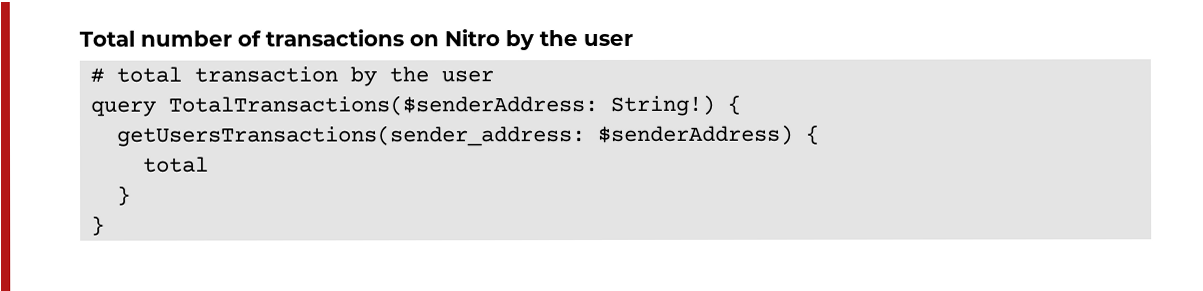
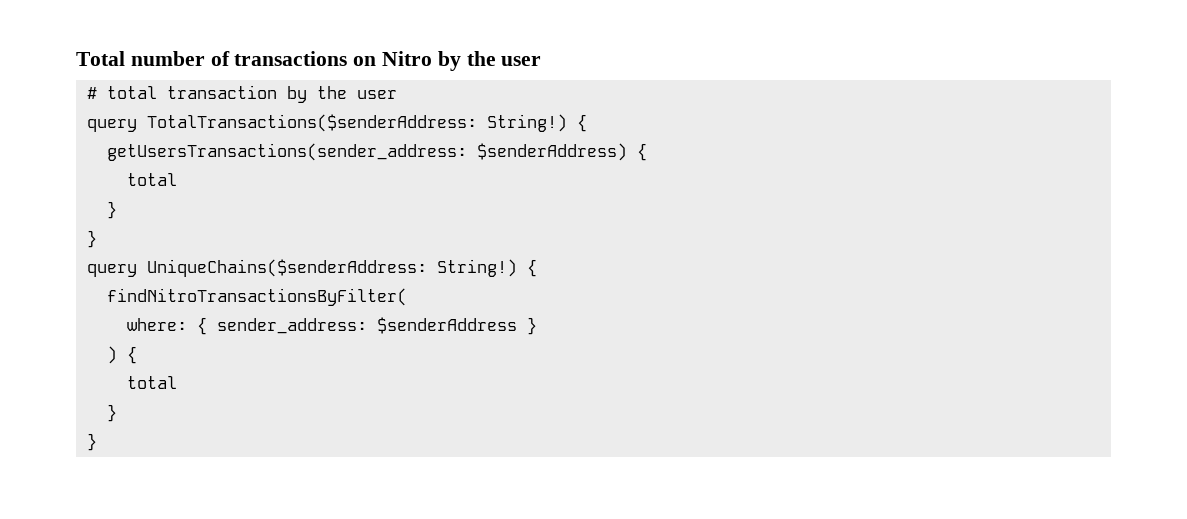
(106, 225) none -> [87,259,538,277] [107,288,408,306] [127,317,538,335] [107,346,138,364] [127,376,178,389] [107,404,118,422] [87,433,98,451] // query UniqueChains($senderAddress: String!) { // findNitroTransactionsByFilter( // where: { sender_address: $senderAddress } // ) { // total // } // }

